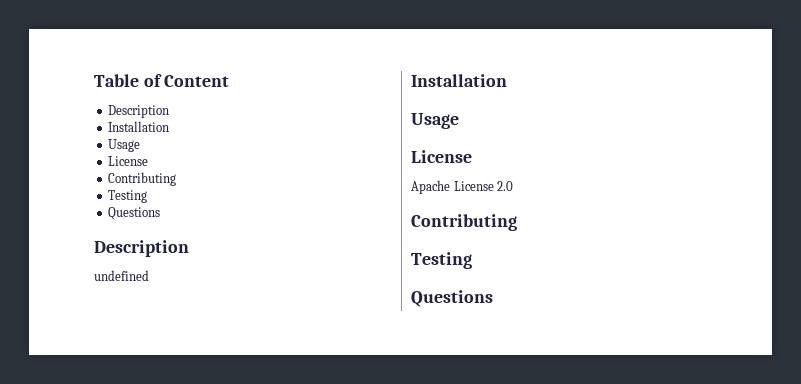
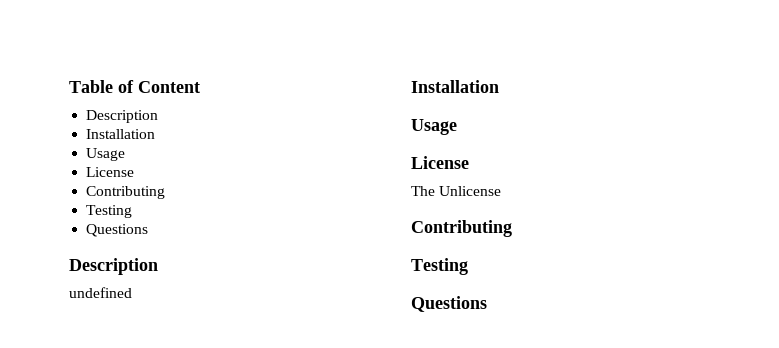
[411,180,514,194] Apache License 2.0 -> [411,186,502,196] The Unlicense

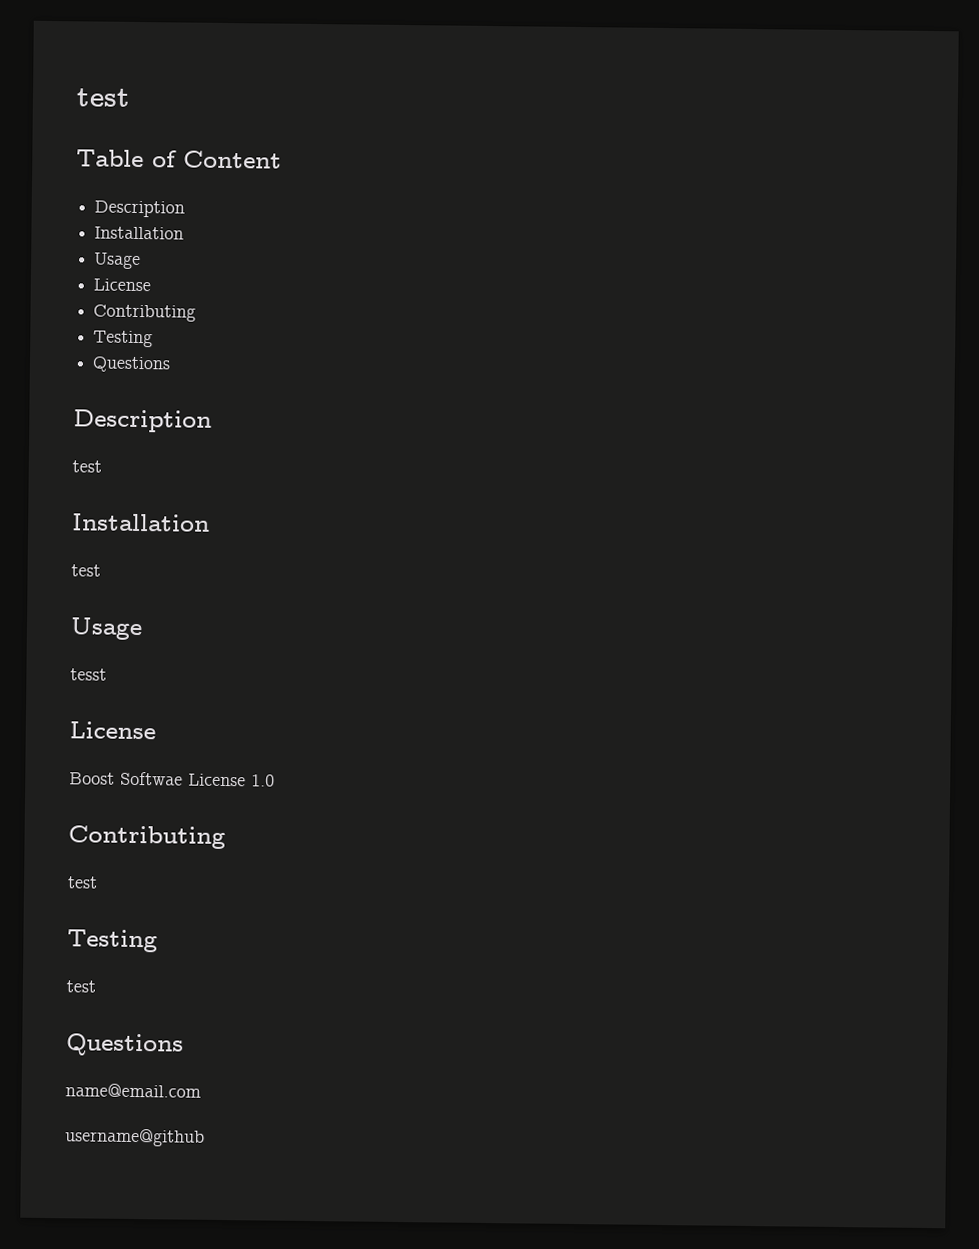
(69, 86) none -> [76,88,131,107] test //
[69,287,132,298] [411,80,499,93] [411,119,457,135] [411,156,469,169] [411,186,502,196] [411,220,512,237] [411,258,468,275] [411,296,487,312] undefined // Installation // Usage // License // The Unlicense // Contributing // Testing // Questions -> [72,460,102,473] [72,513,210,532] [71,564,101,577] [70,617,143,641] [70,668,107,681] [69,721,156,740] [69,771,275,787] [68,825,226,850] [67,876,98,889] [67,929,158,953] [66,980,96,993] [66,1033,184,1057] [65,1083,201,1098] [65,1128,205,1147] test // Installation // test // Usage // tesst // License // Boost Softwae License 1.0 // Contributing // test // Testing // test // Questions // name@email.com // username@github

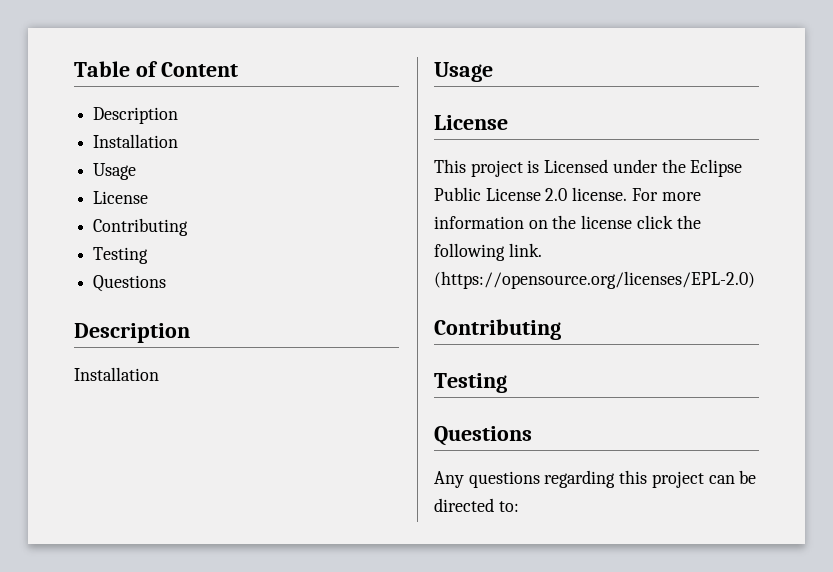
[76,88,131,107] test // -> (74, 69) none
[72,460,102,473] [72,513,210,532] [71,564,101,577] [70,617,143,641] [70,668,107,681] [69,721,156,740] [69,771,275,787] [68,825,226,850] [67,876,98,889] [67,929,158,953] [66,980,96,993] [66,1033,184,1057] [65,1083,201,1098] [65,1128,205,1147] // test // Installation // test // Usage // tesst // License // Boost Softwae License 1.0 // Contributing // test // Testing // test // Questions // name@email.com // username@github -> [74,367,159,381] [434,62,493,82] [434,115,508,130] [434,159,743,177] [434,187,701,201] [434,215,701,229] [434,243,542,261] [434,271,755,289] [434,319,561,340] [434,373,507,393] [434,426,532,446] [434,470,757,488] [434,498,519,512] // Installation // Usage // License // This project is Licensed under the Eclipse Public License 2.0 license. For more information on the license click the following link. (https://opensource.org/licenses/EPL-2.0) // Contributing // Testing // Questions // Any questions regarding this project can be directed to:

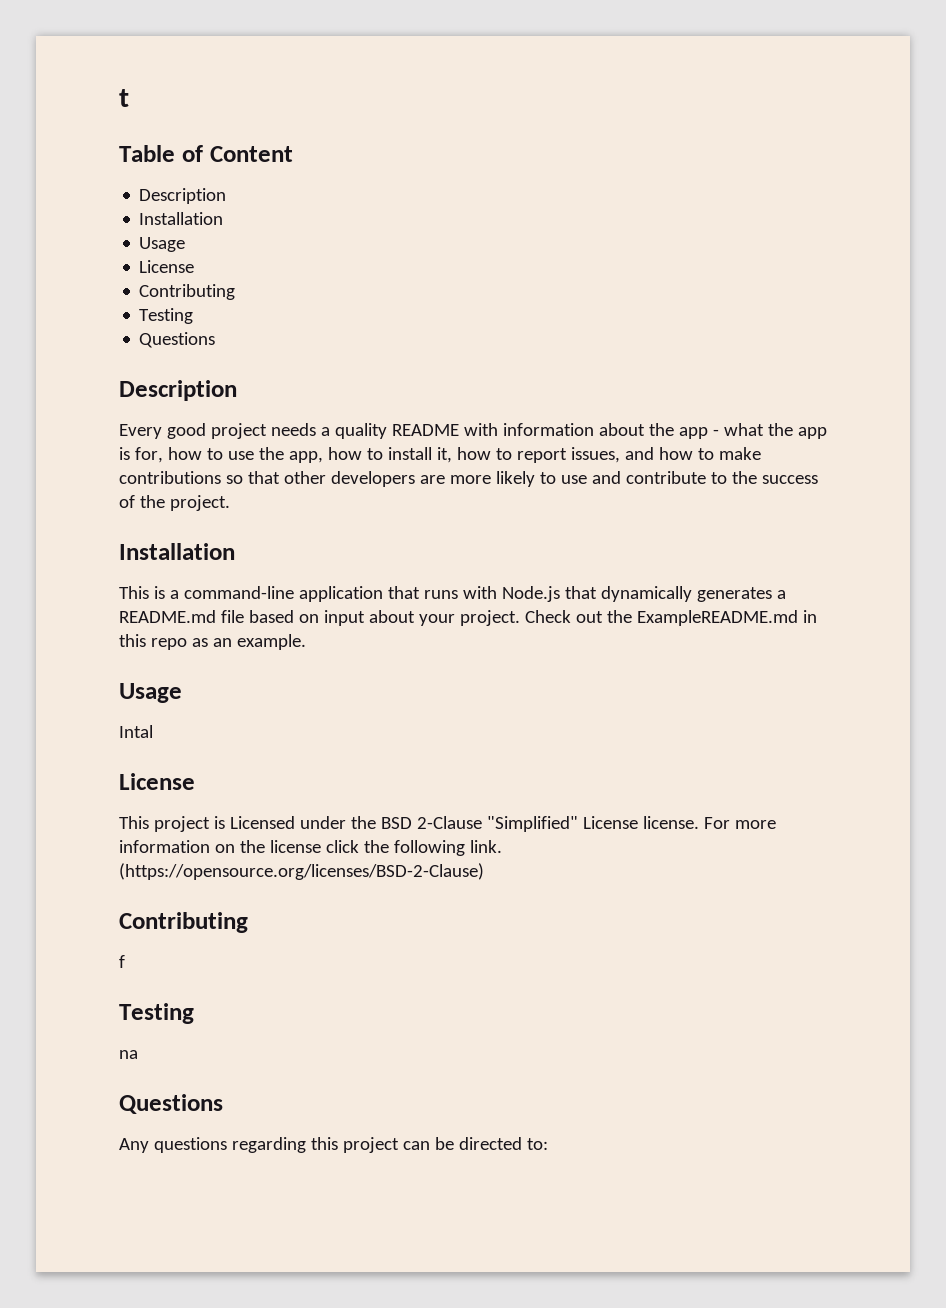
(74, 69) none -> [119,89,129,107] t //
[74,367,159,381] [434,62,493,82] Installation // Usage -> [119,423,827,439] [119,447,761,463] [119,471,818,487] [119,495,230,511] [119,543,235,560] [119,586,786,602] [119,610,817,626] [119,634,306,650] [119,683,182,703] [119,725,153,738] Every good project needs a quality README with information about the app - what the app is for, how to use the app, how to install it, how to report issues, and how to make contributions so that other developers are more likely to use and contribute to the success of the project. // Installation // This is a command-line application that runs with Node.js that dynamically generates a README.md file based on input about your project. Check out the ExampleREADME.md in this repo as an example. // Usage // Intal
[690,159,743,177] [434,187,568,201] Eclipse Public License 2.0 -> [380,816,638,832] BSD 2-Clause "Simplified" License
[434,271,755,289] [434,319,561,340] [434,373,507,393] (https://opensource.org/licenses/EPL-2.0) // Contributing // Testing -> [119,863,484,880] [119,912,248,933] [119,955,125,968] [119,1003,194,1024] [119,1050,138,1059] (https://opensource.org/licenses/BSD-2-Clause) // Contributing // f // Testing // na

